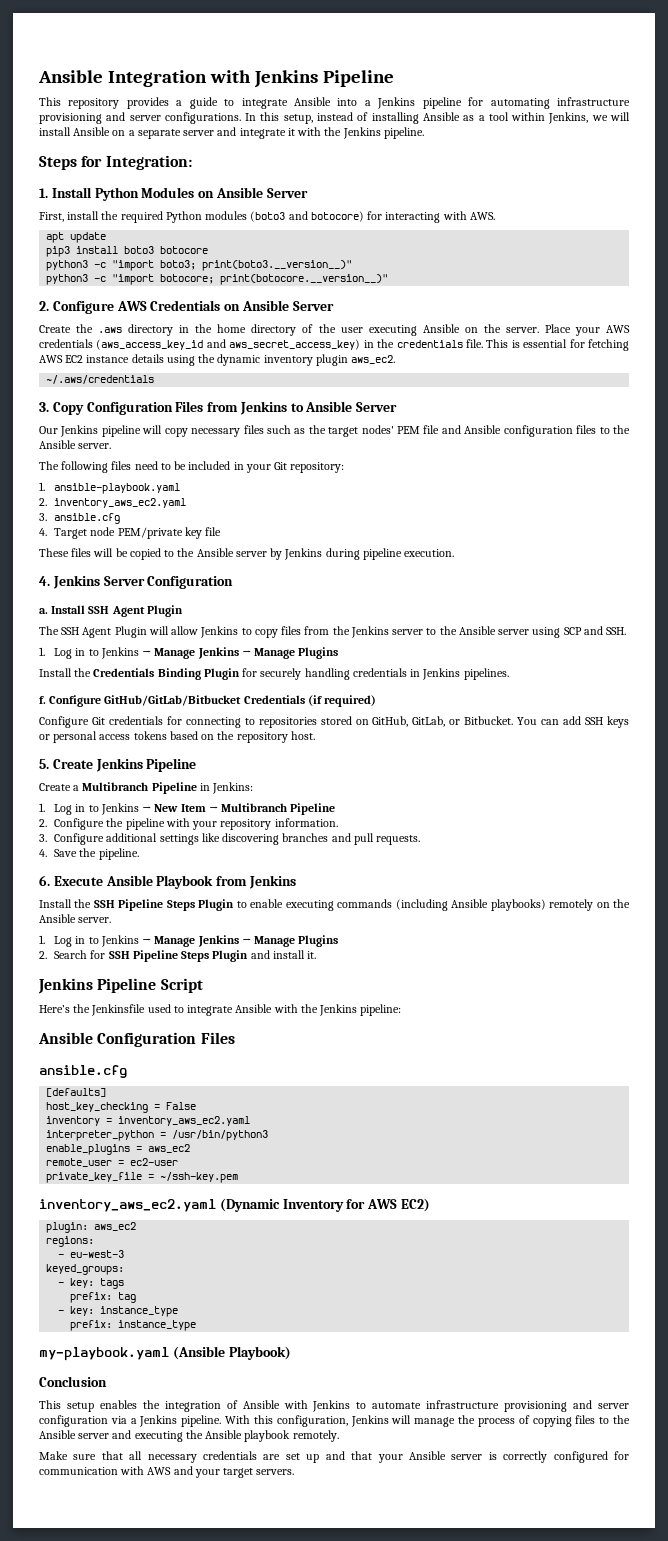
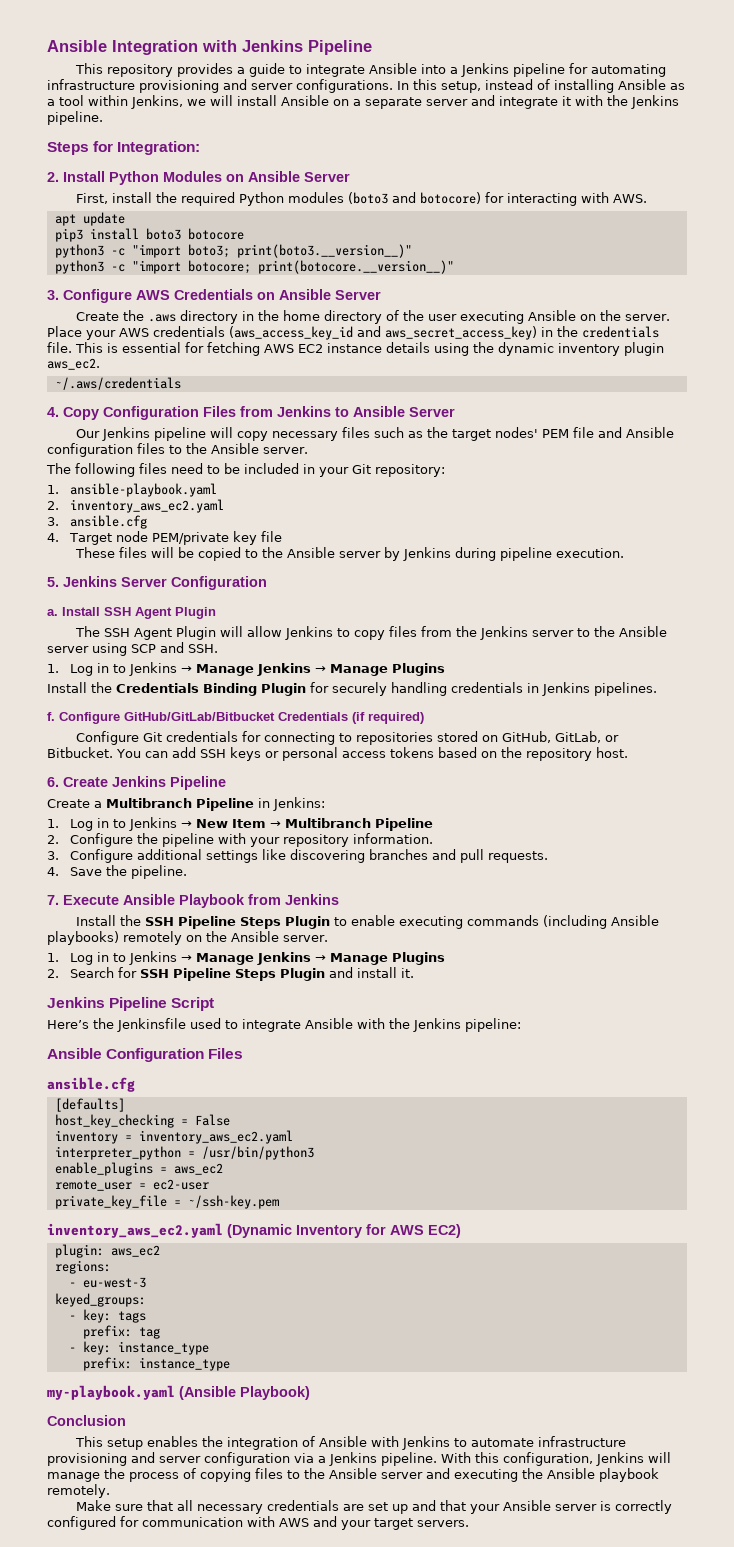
[39,188,48,198] 1. -> [47,172,59,182] 2.
[39,301,49,311] 2. -> [47,290,59,300] 3.
[39,402,49,412] 3. -> [47,407,59,417] 4.
[39,576,50,586] 4. -> [47,577,59,587] 5.
[39,759,49,769] 5. -> [47,777,59,787] 6.
[39,875,50,886] 6. -> [47,895,59,905] 7.

